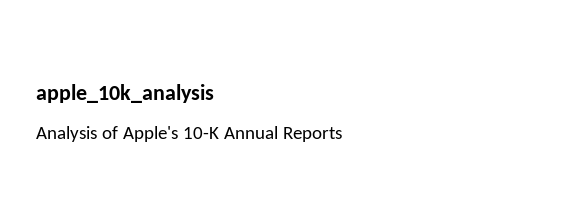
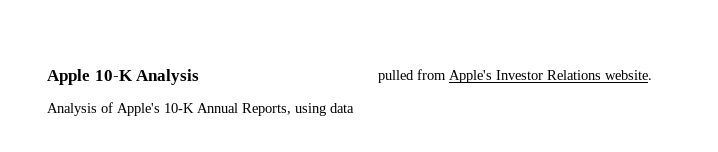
[36,84,214,103] apple_10k_analysis -> [47,69,200,85] Apple 10-K Analysis
[282,127,342,142] Reports -> [242,103,354,116] [378,69,652,83] Reports, using data pulled from Apple's Investor Relations website.

